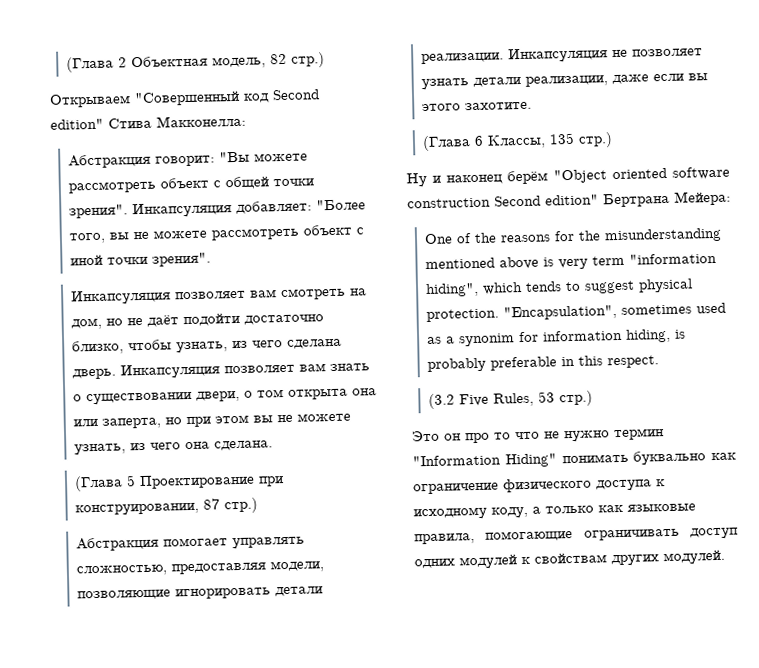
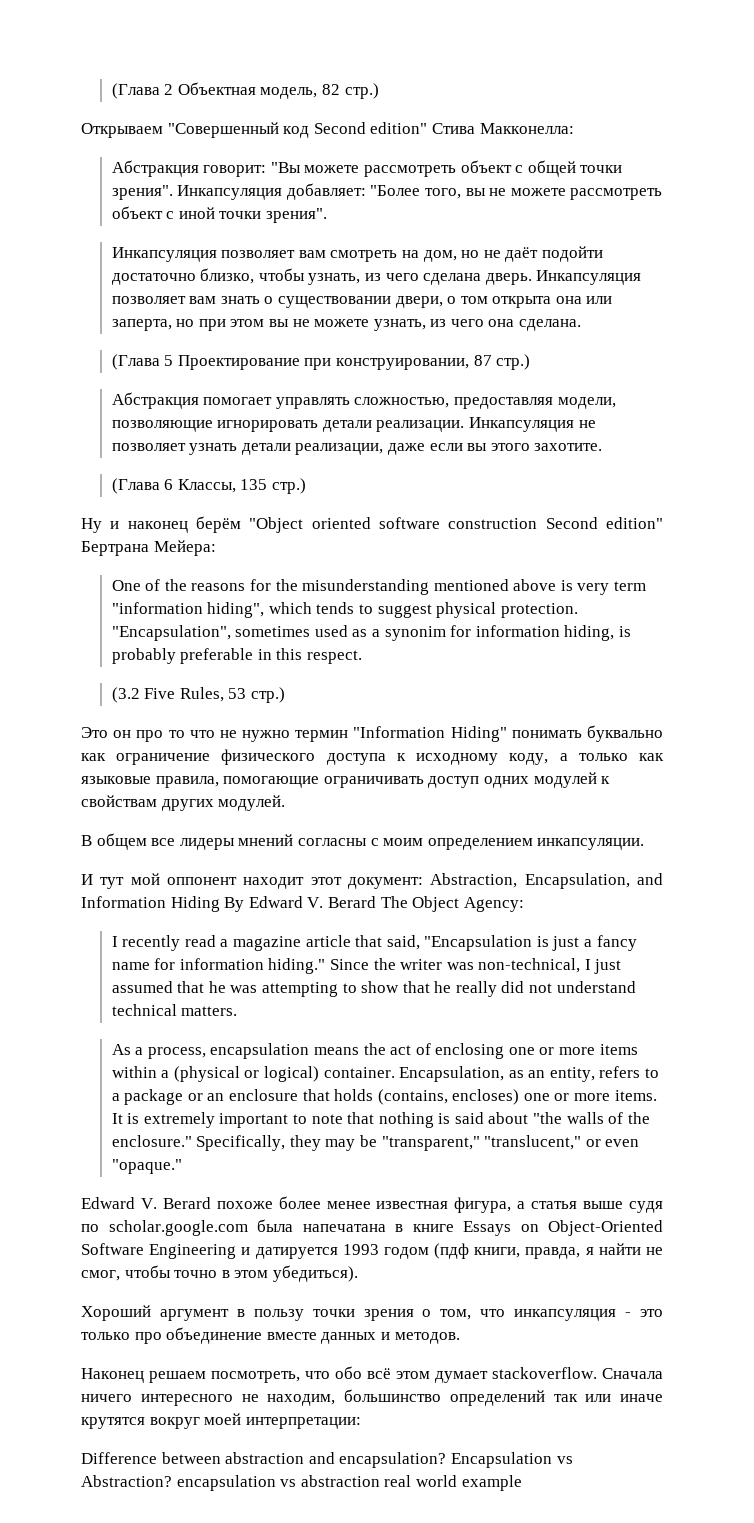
(725, 557) none -> [81,833,645,850] [81,873,663,889] [81,896,524,912] [111,935,637,951] [111,958,622,974] [111,981,636,997] [111,1004,238,1016] [111,1043,638,1059] [111,1066,660,1082] [111,1089,657,1105] [111,1112,650,1128] [111,1135,640,1151] [111,1159,182,1174] [81,1196,664,1213] [81,1219,663,1236] [81,1243,663,1259] [81,1265,358,1282] [81,1305,663,1321] [81,1327,460,1344] [81,1366,663,1383] [81,1389,663,1406] [81,1413,361,1429] [81,1452,573,1468] [81,1475,522,1491] // В общем все лидеры мнений согласны с моим определением инкапсуляции. // И тут мой оппонент находит этот документ: Abstraction, Encapsulation, and Information Hiding By Edward V. Berard The Object Agency: // I recently read a magazine article that said, "Encapsulation is just a fancy name for information hiding." Since the writer was non-technical, I just assumed that he was attempting to show that he really did not understand technical matters. // As a process, encapsulation means the act of enclosing one or more items within a (physical or logical) container. Encapsulation, as an entity, refers to a package or an enclosure that holds (contains, encloses) one or more items. It is extremely important to note that nothing is said about "the walls of the enclosure." Specifically, they may be "transparent," "translucent," or even "opaque." // Edward V. Berard похоже более менее известная фигура, а статья выше судя по scholar.google.com была напечатана в книге Essays on Object-Oriented Software Engineering и датируется 1993 годом (пдф книги, правда, я найти не смог, чтобы точно в этом убедиться). // Хороший аргумент в пользу точки зрения о том, что инкапсуляция - это только про объединение вместе данных и методов. // Наконец решаем посмотреть, что обо всё этом думает stackoverflow. Сначала ничего интересного не находим, большинство определений так или иначе крутятся вокруг моей интерпретации: // Difference between abstraction and encapsulation? Encapsulation vs Abstraction? encapsulation vs abstraction real world example

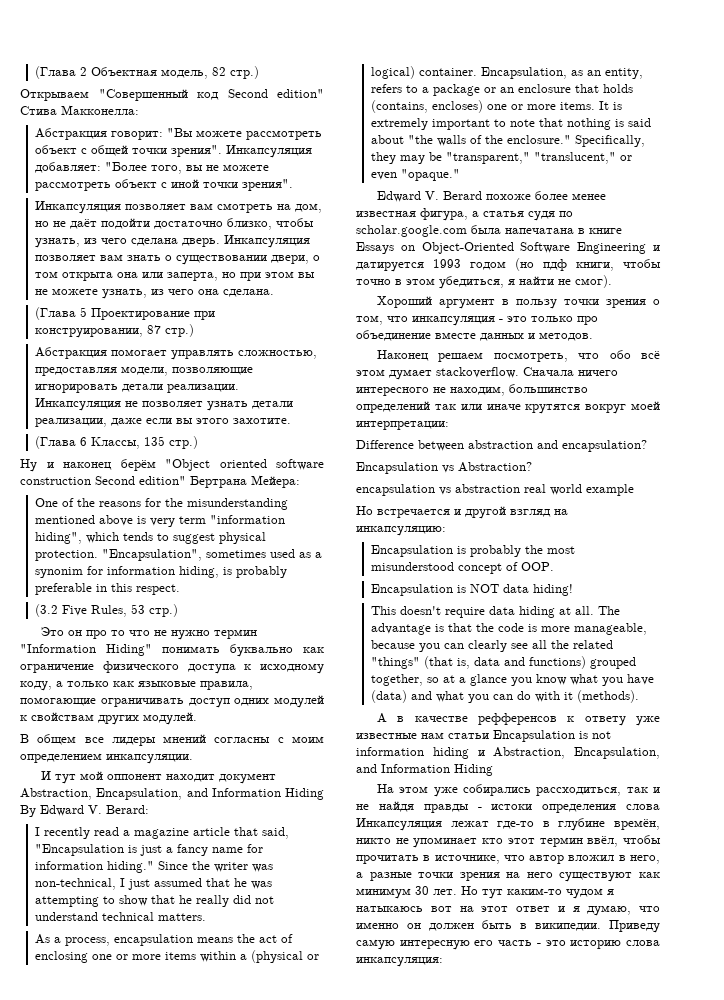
[310,877,423,889] этот документ: -> [219,773,277,784] документ
[327,896,524,912] Berard The Object Agency: -> [106,805,149,814] Berard:
[583,1201,624,1209] выше -> (524, 214) none
[434,1243,663,1259] [81,1265,358,1282] (пдф книги, правда, я найти не смог, чтобы точно в этом убедиться). -> [515,258,661,271] [356,275,612,289] (но пдф книги, чтобы точно в этом убедиться, я найти не смог).
(447, 1460) none -> (647, 446) //
(172, 1481) none -> (532, 467) //
(522, 1483) none -> [356,506,568,519] [356,526,446,536] [370,545,575,557] [370,562,554,574] [370,584,573,596] [370,606,620,618] [370,623,647,635] [370,640,613,652] [370,656,636,669] [370,674,654,686] [370,690,639,703] [377,713,660,726] [356,730,611,742] [356,747,660,759] [356,764,493,776] [377,784,660,797] [356,801,660,813] [356,818,660,831] [356,835,661,848] [356,855,660,864] [356,872,660,882] [356,886,614,899] [356,905,660,916] [356,920,660,933] [356,939,660,950] [356,957,443,967] // Но встречается и другой взгляд на инкапсуляцию: // Encapsulation is probably the most misunderstood concept of OOP. // Encapsulation is NOT data hiding! // This doesn't require data hiding at all. The advantage is that the code is more manageable, because you can clearly see all the related "things" (that is, data and functions) grouped together, so at a glance you know what you have (data) and what you can do with it (methods). // А в качестве рефференсов к ответу уже известные нам статьи Encapsulation is not information hiding и Abstraction, Encapsulation, and Information Hiding // На этом уже собирались рассходиться, так и не найдя правды - истоки определения слова Инкапсуляция лежат где-то в глубине времён, никто не упоминает кто этот термин ввёл, чтобы прочитать в источнике, что автор вложил в него, а разные точки зрения на него существуют как минимум 30 лет. Но тут каким-то чудом я натыкаюсь вот на этот ответ и я думаю, что именно он должен быть в википедии. Приведу самую интересную его часть - это историю слова инкапсуляция:

